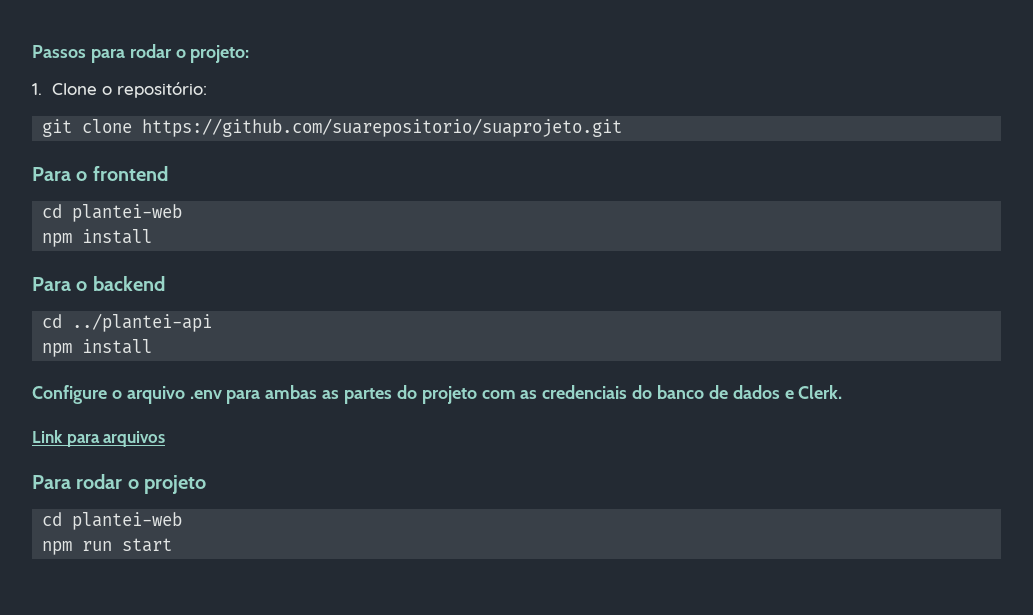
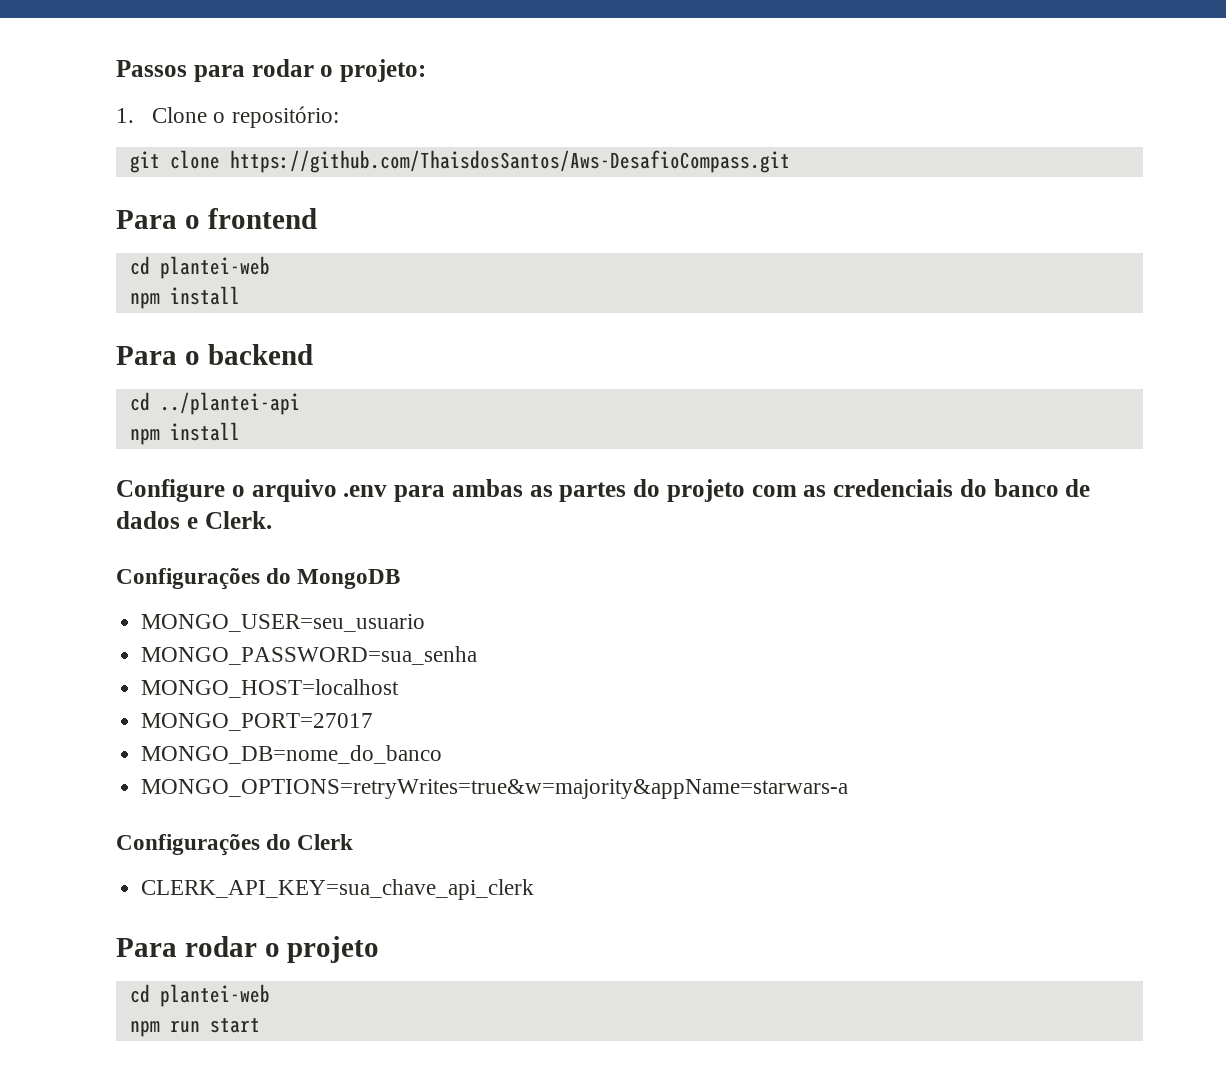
[142,118,623,137] https://github.com/suarepositorio/suaprojeto.git -> [229,150,790,173] https://github.com/ThaisdosSantos/Aws-DesafioCompass.git
[32,430,166,447] Link para arquivos -> [116,568,401,590] [141,614,426,632] [141,646,478,665] [141,679,400,698] [141,713,374,731] [141,745,443,764] [141,779,849,799] [116,834,354,856] [141,879,535,900] Configurações do MongoDB // MONGO_USER=seu_usuario // MONGO_PASSWORD=sua_senha // MONGO_HOST=localhost // MONGO_PORT=27017 // MONGO_DB=nome_do_banco // MONGO_OPTIONS=retryWrites=true&w=majority&appName=starwars-a // Configurações do Clerk // CLERK_API_KEY=sua_chave_api_clerk

